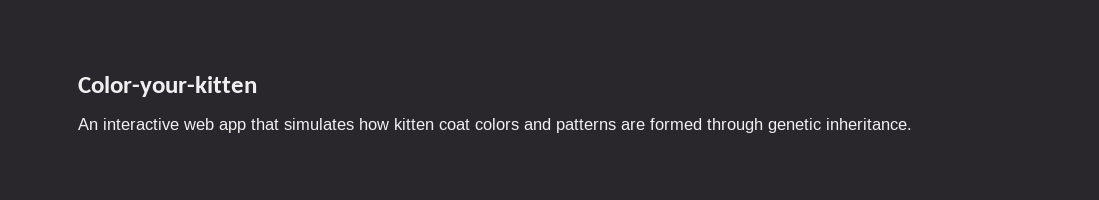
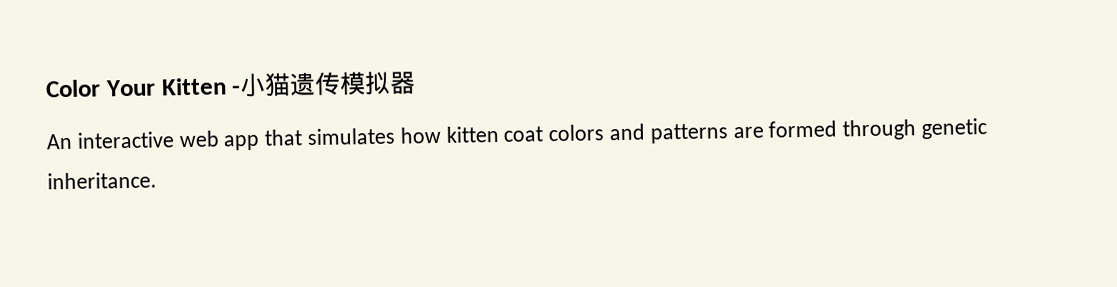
[78,76,257,97] Color-your-kitten -> [45,70,417,98] Color Your Kitten -小猫遗传模拟器

